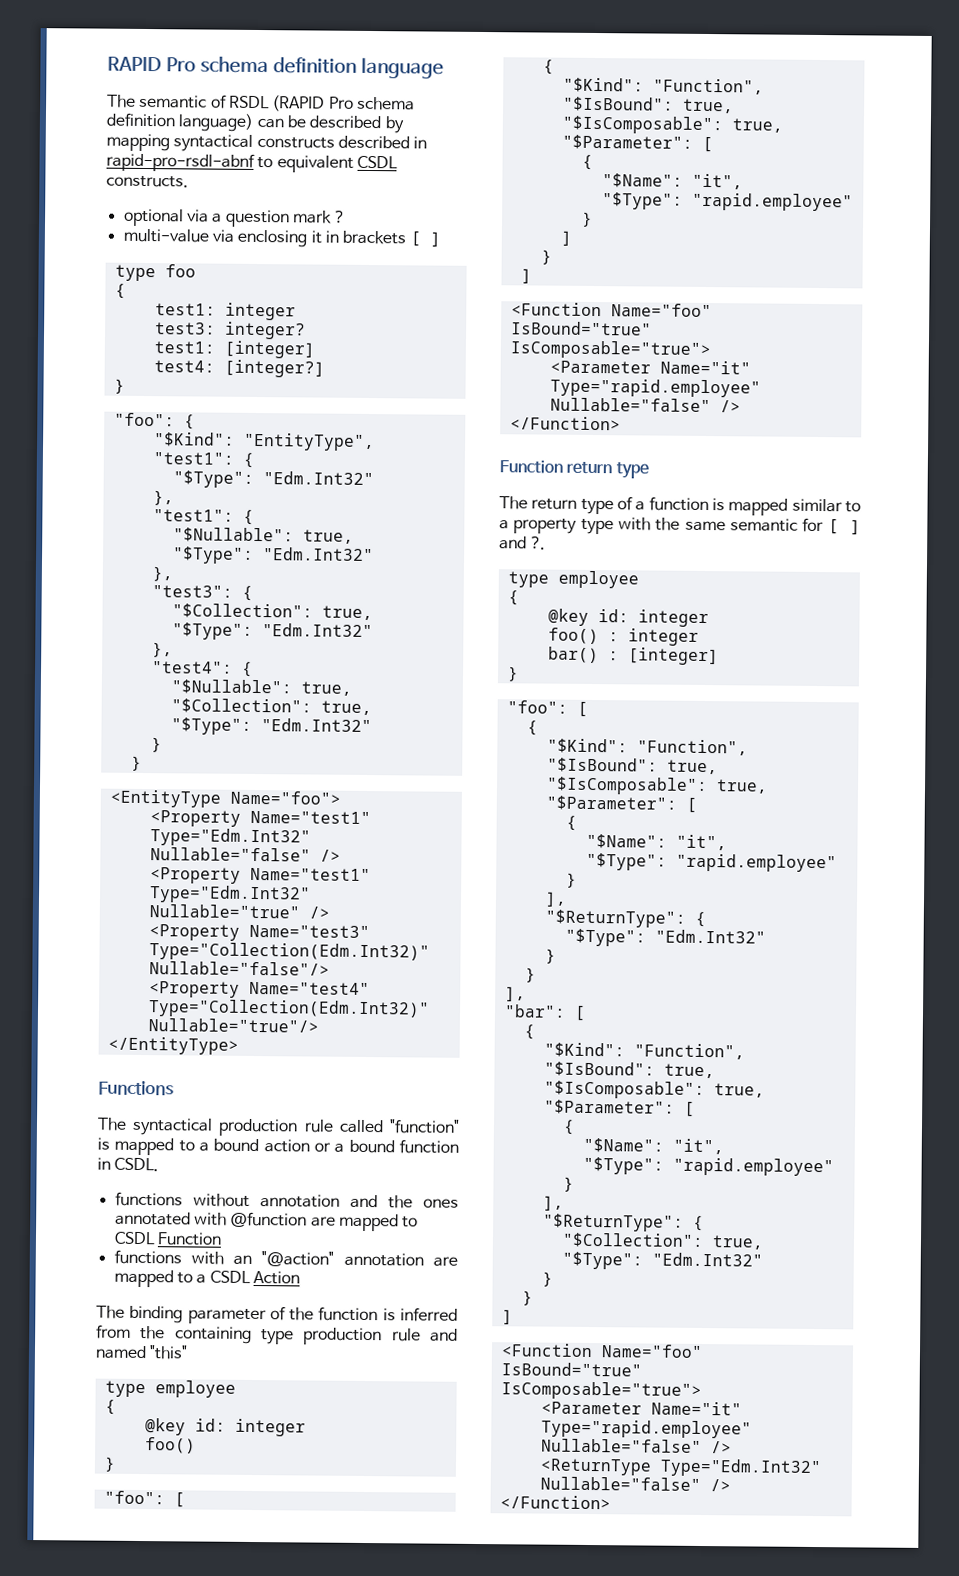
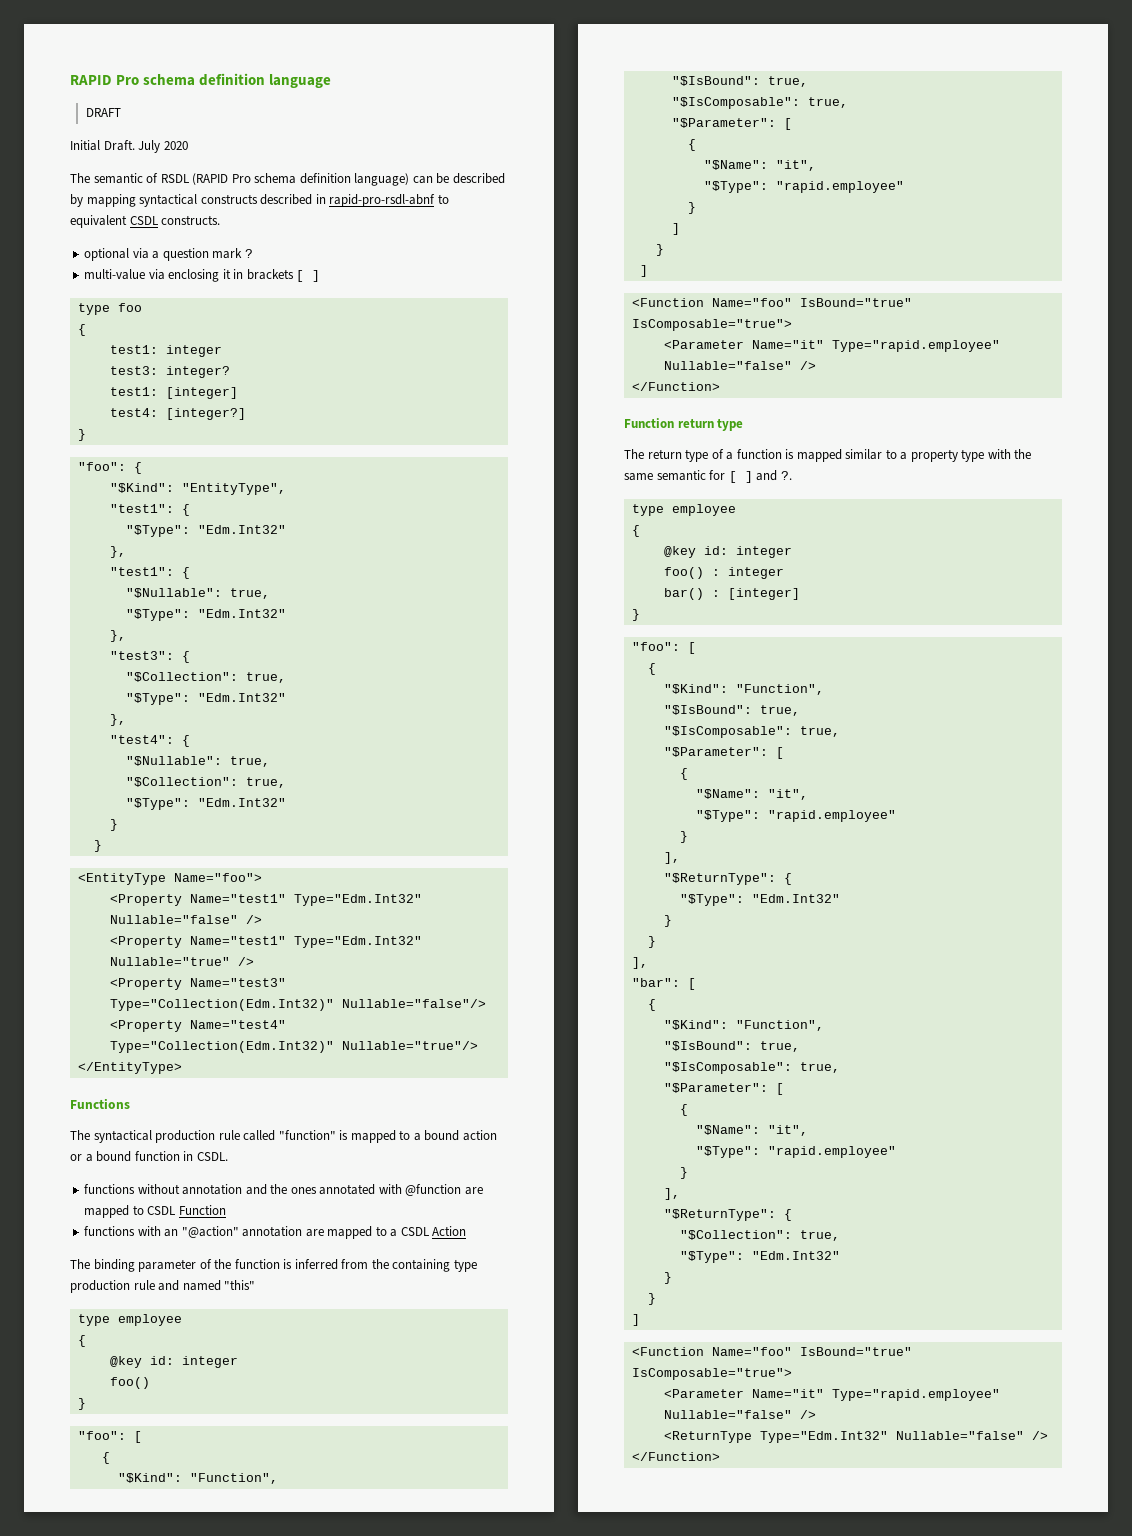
(444, 68) none -> [85,108,121,117] [70,140,188,153] // DRAFT // Initial Draft. July 2020

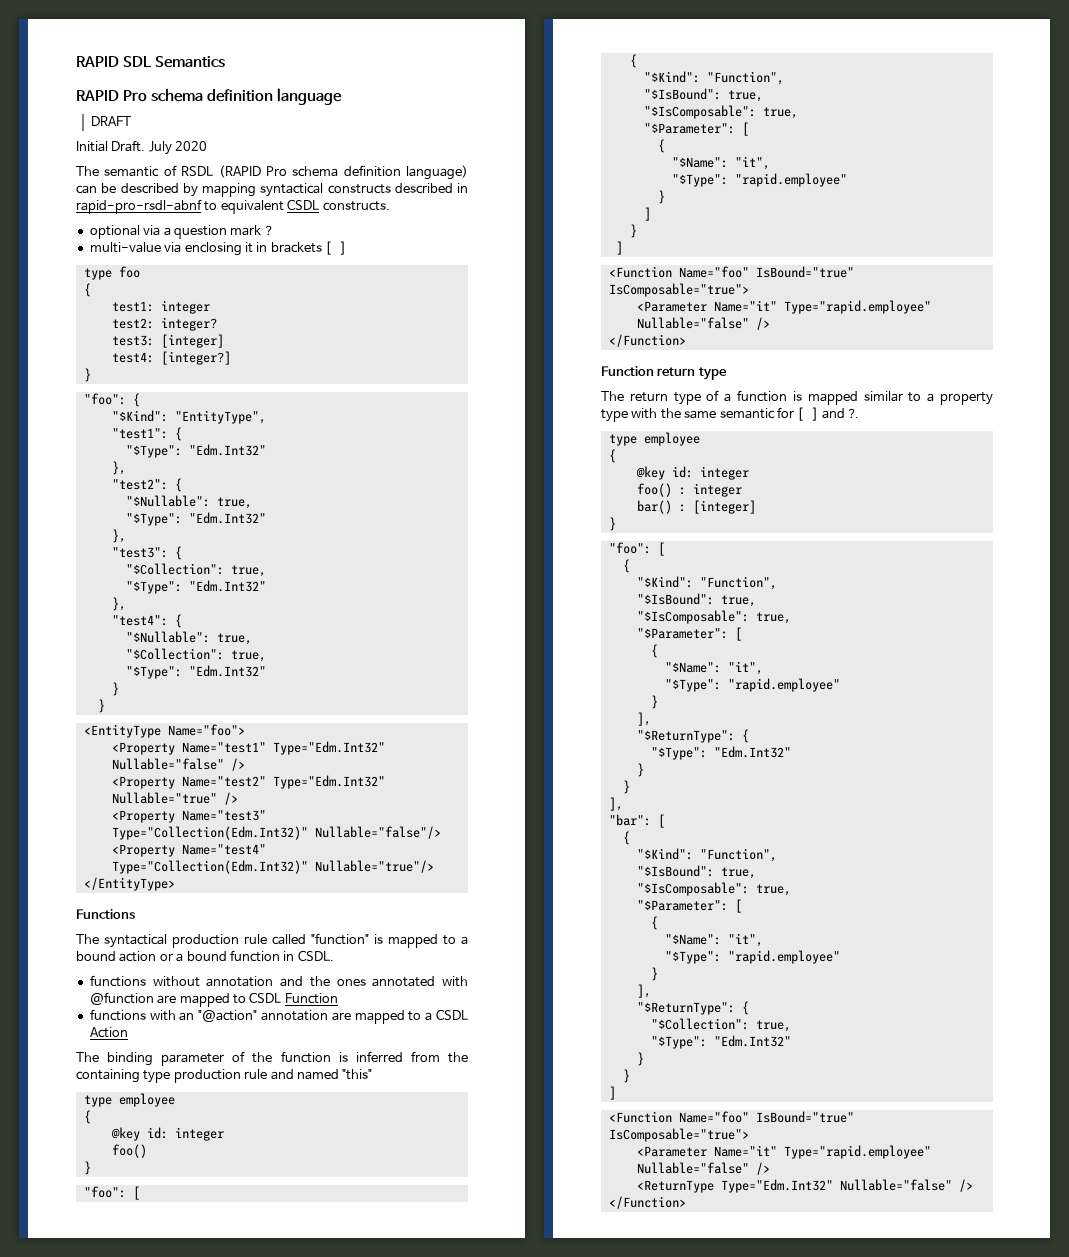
[70,75,112,85] RAPID -> [76,56,226,68] [76,90,119,101] RAPID SDL Semantics // RAPID
[109,366,158,375] test3: -> [111,318,154,329] test2:
[109,387,158,396] test1: -> [111,335,154,346] test3:
[109,567,174,576] "test1": -> [111,479,168,490] "test2":
[189,936,286,945] Name="test1" -> [181,776,266,787] Name="test2"

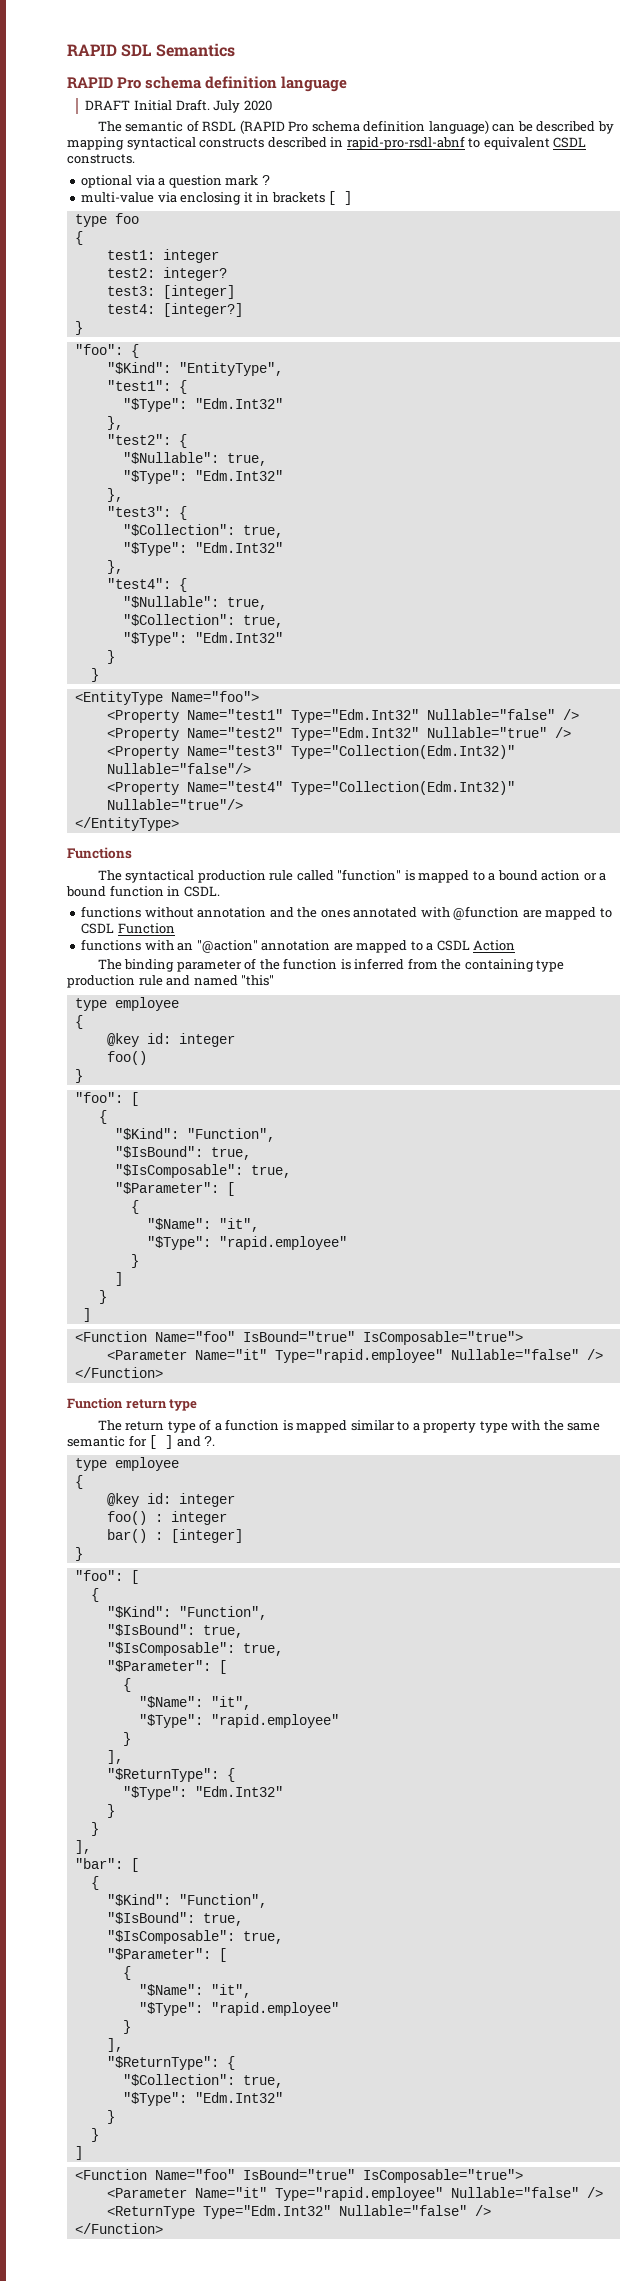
(131, 121) // -> (131, 105) none

